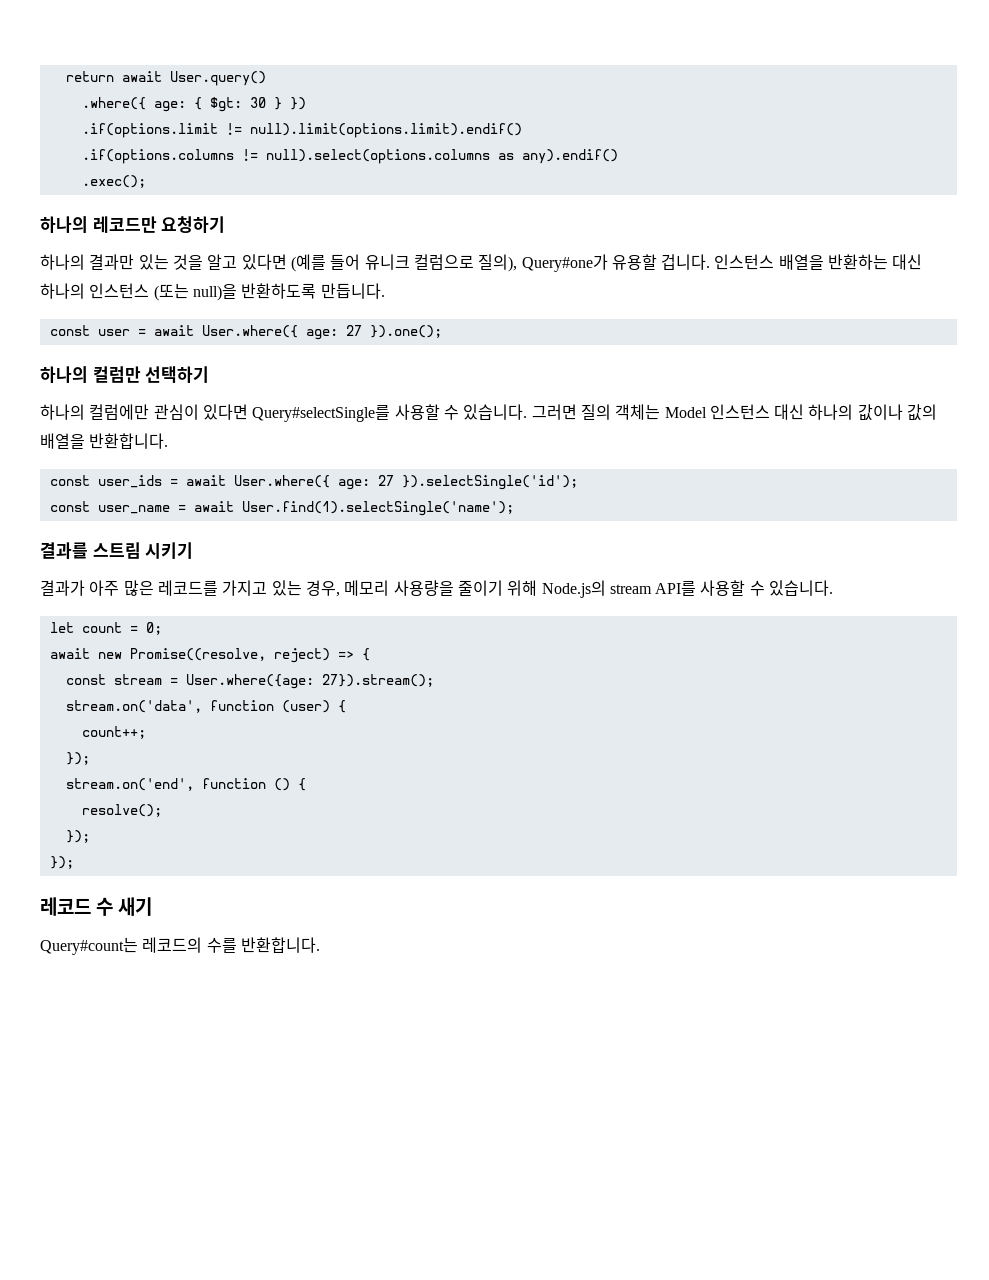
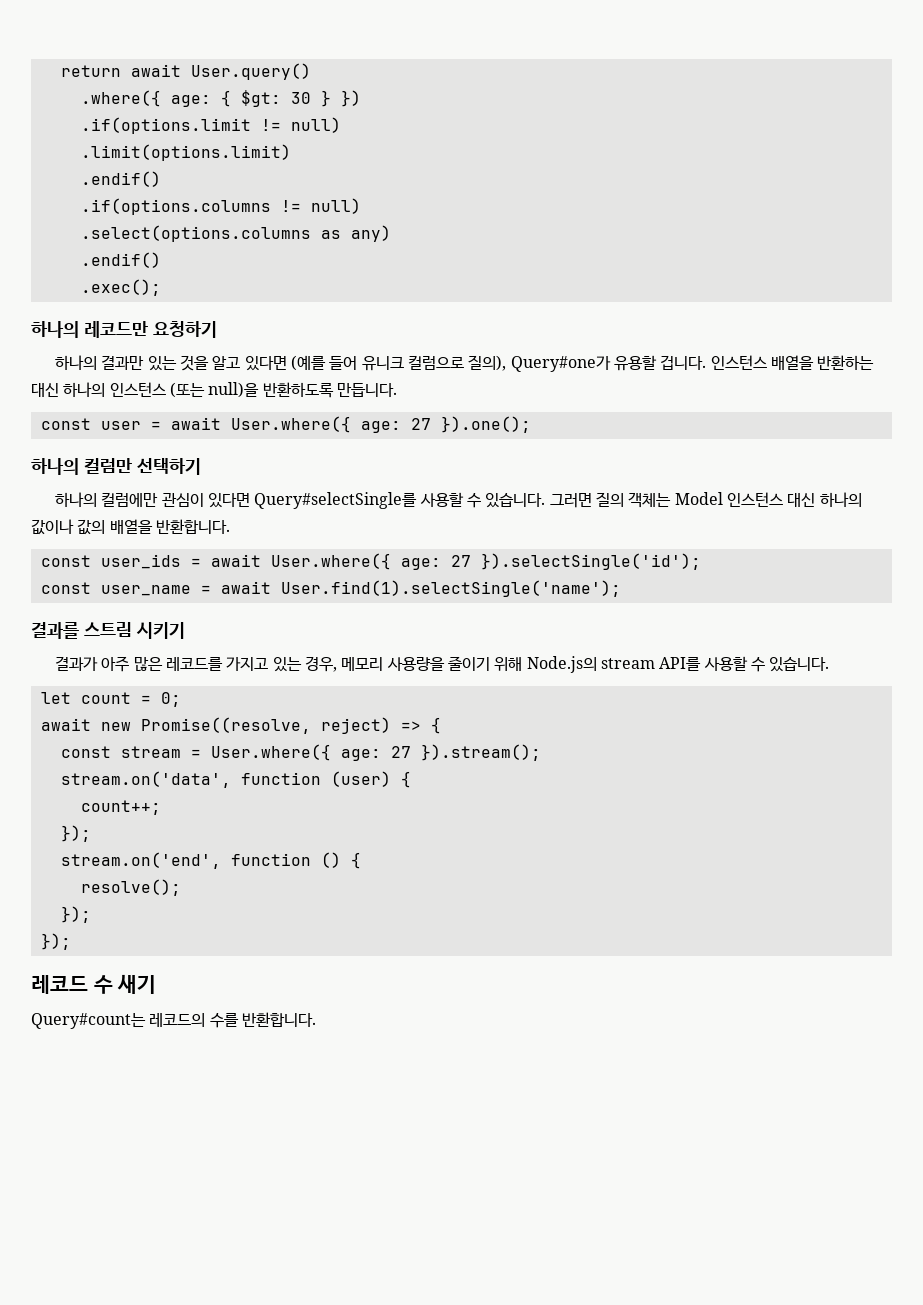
[249,123,522,138] null).limit(options.limit).endif() -> [290,117,341,133] [80,144,291,161] [80,171,161,187] null) // .limit(options.limit) // .endif()
[265,149,618,164] null).select(options.columns as any).endif() -> [310,198,361,214] [80,225,391,242] [80,252,161,268] null) // .select(options.columns as any) // .endif()
[185,674,434,689] User.where({age: 27}).stream(); -> [210,744,541,761] User.where({ age: 27 }).stream();

